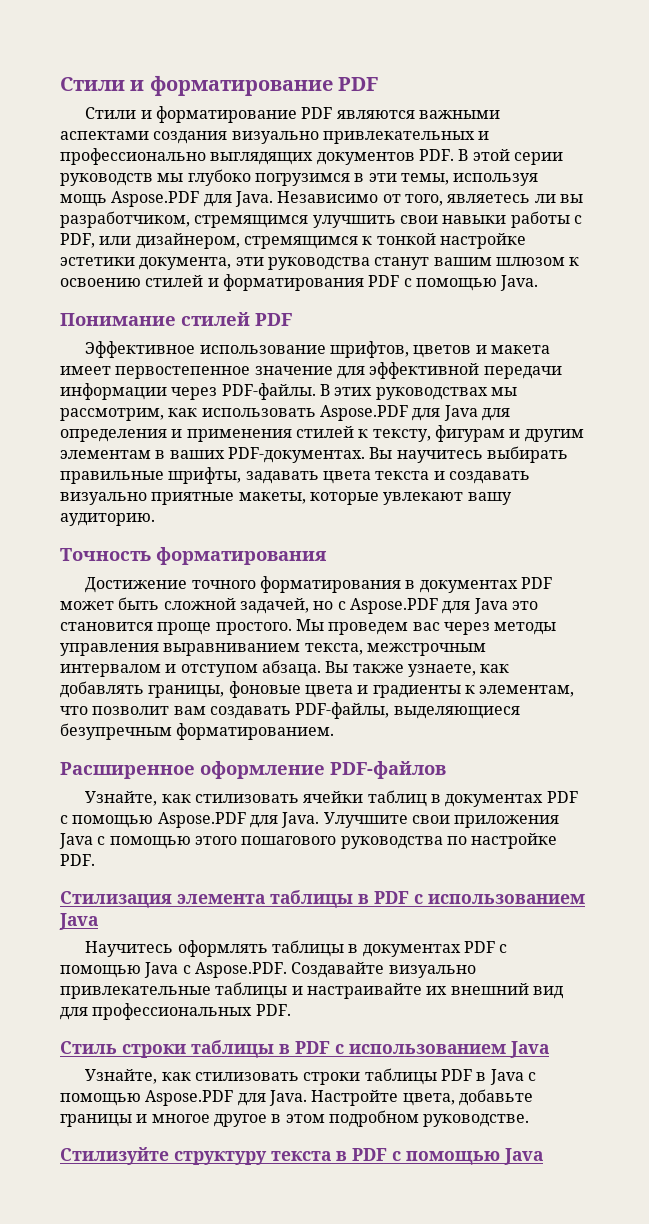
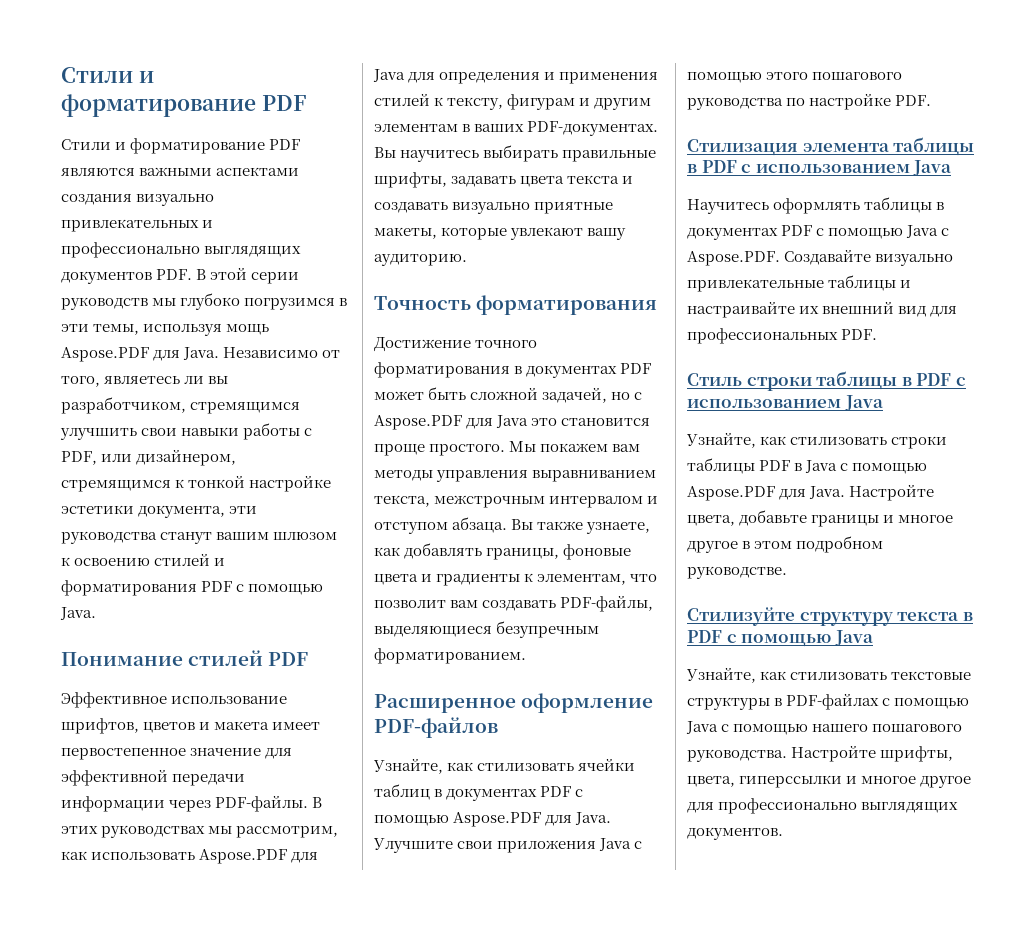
[328,622,490,635] проведем вас через -> [540,443,641,452] покажем вам
(543, 1156) none -> [686,667,972,683] [687,693,970,710] [686,721,963,735] [687,745,954,762] [687,775,972,788] [687,798,959,814] [687,827,783,840] // Узнайте, как стилизовать текстовые структуры в PDF-файлах с помощью Java с помощью нашего пошагового руководства. Настройте шрифты, цвета, гиперссылки и многое другое для профессионально выглядящих документов.

